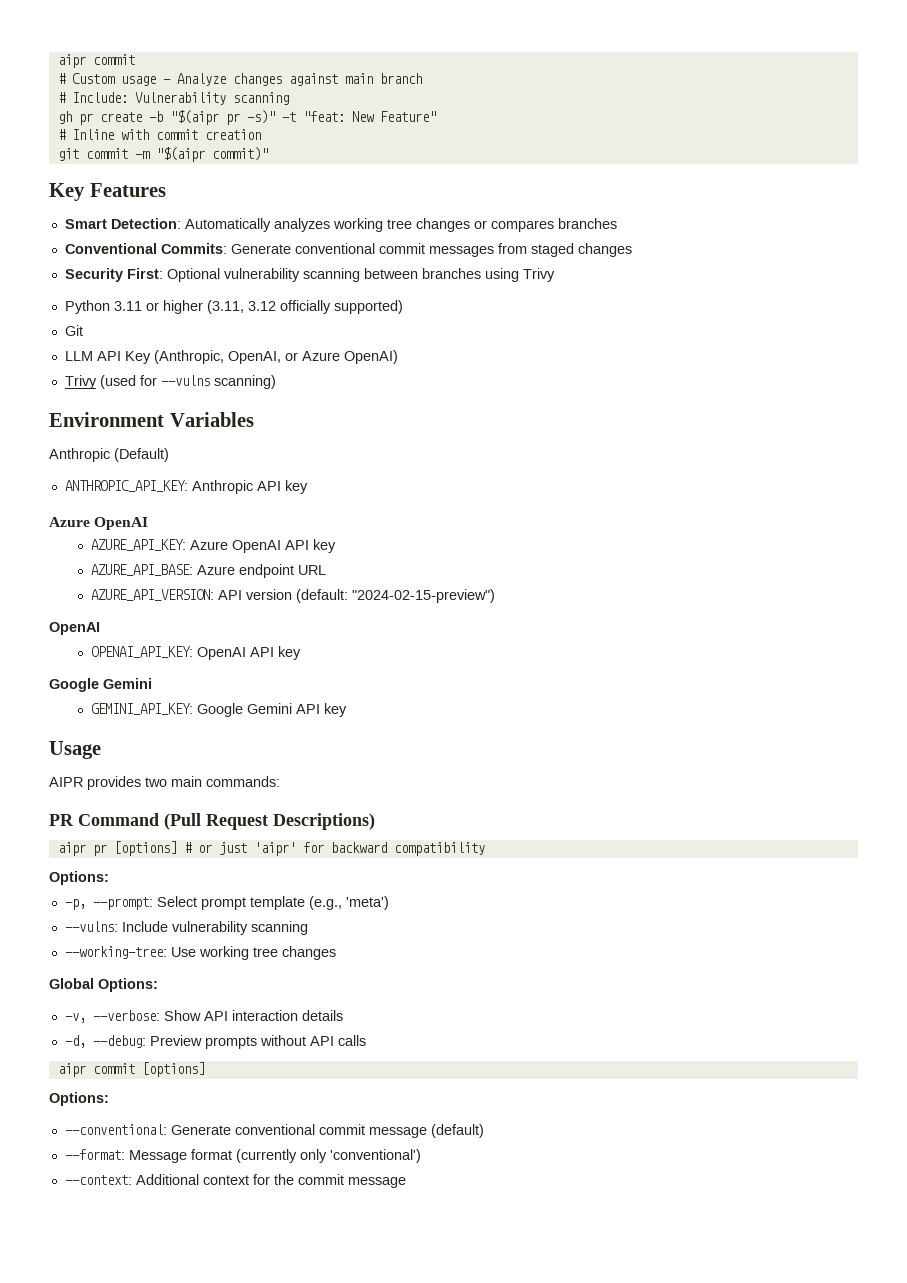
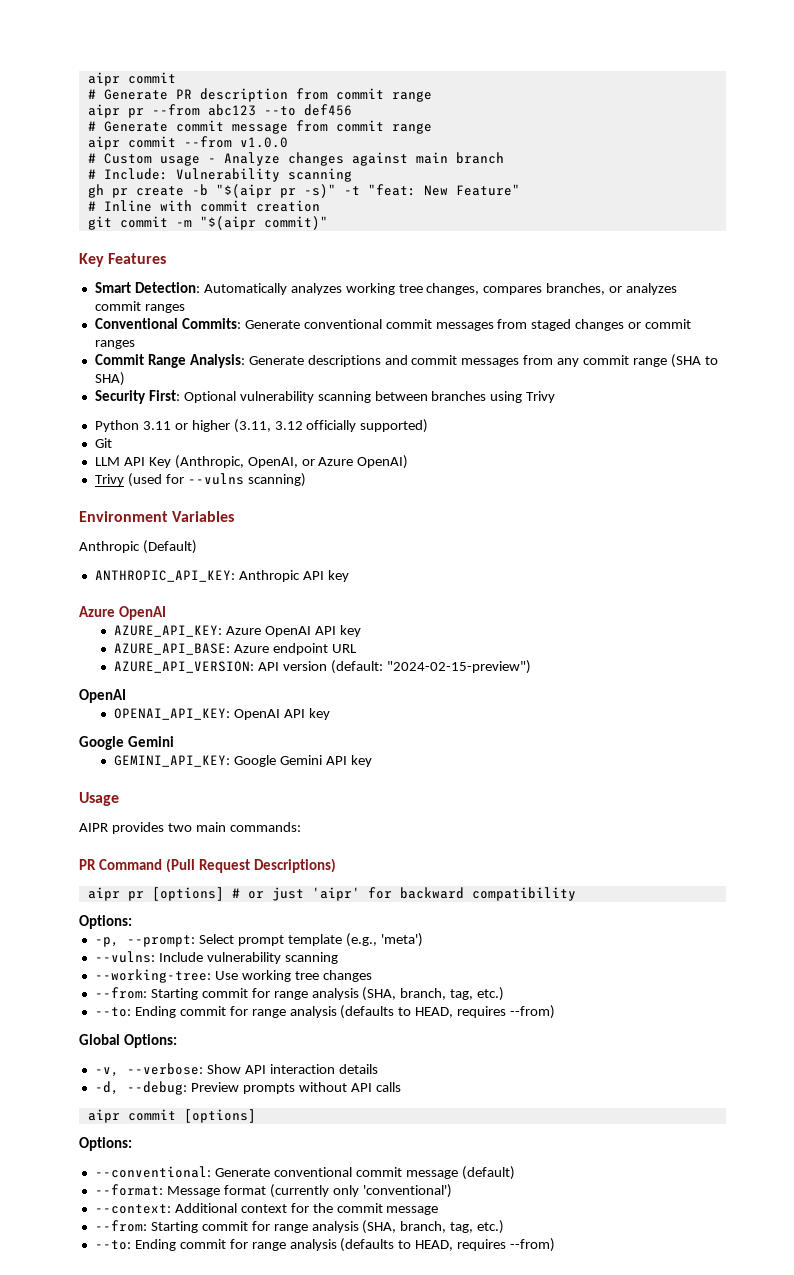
[57,54,135,68] aipr commit -> [87,72,176,86] [87,88,432,102] [87,104,352,118] [87,120,432,134] [87,136,288,150] aipr commit // # Generate PR description from commit range // aipr pr --from abc123 --to def456 // # Generate commit message from commit range // aipr commit --from v1.0.0
[415,218,617,232] changes or compares branches -> [426,283,678,295] [94,301,185,313] changes, compares branches, or analyzes commit ranges
(632, 250) none -> [628,319,692,329] [94,340,135,349] [94,354,718,368] [94,372,125,386] or commit ranges // Commit Range Analysis: Generate descriptions and commit messages from any commit range (SHA to SHA)
(336, 953) none -> [94,987,505,1001] [94,1005,556,1019] // --from: Starting commit for range analysis (SHA, branch, tag, etc.) // --to: Ending commit for range analysis (defaults to HEAD, requires --from)
(406, 1182) none -> [94,1220,505,1234] [94,1238,556,1252] // --from: Starting commit for range analysis (SHA, branch, tag, etc.) // --to: Ending commit for range analysis (defaults to HEAD, requires --from)

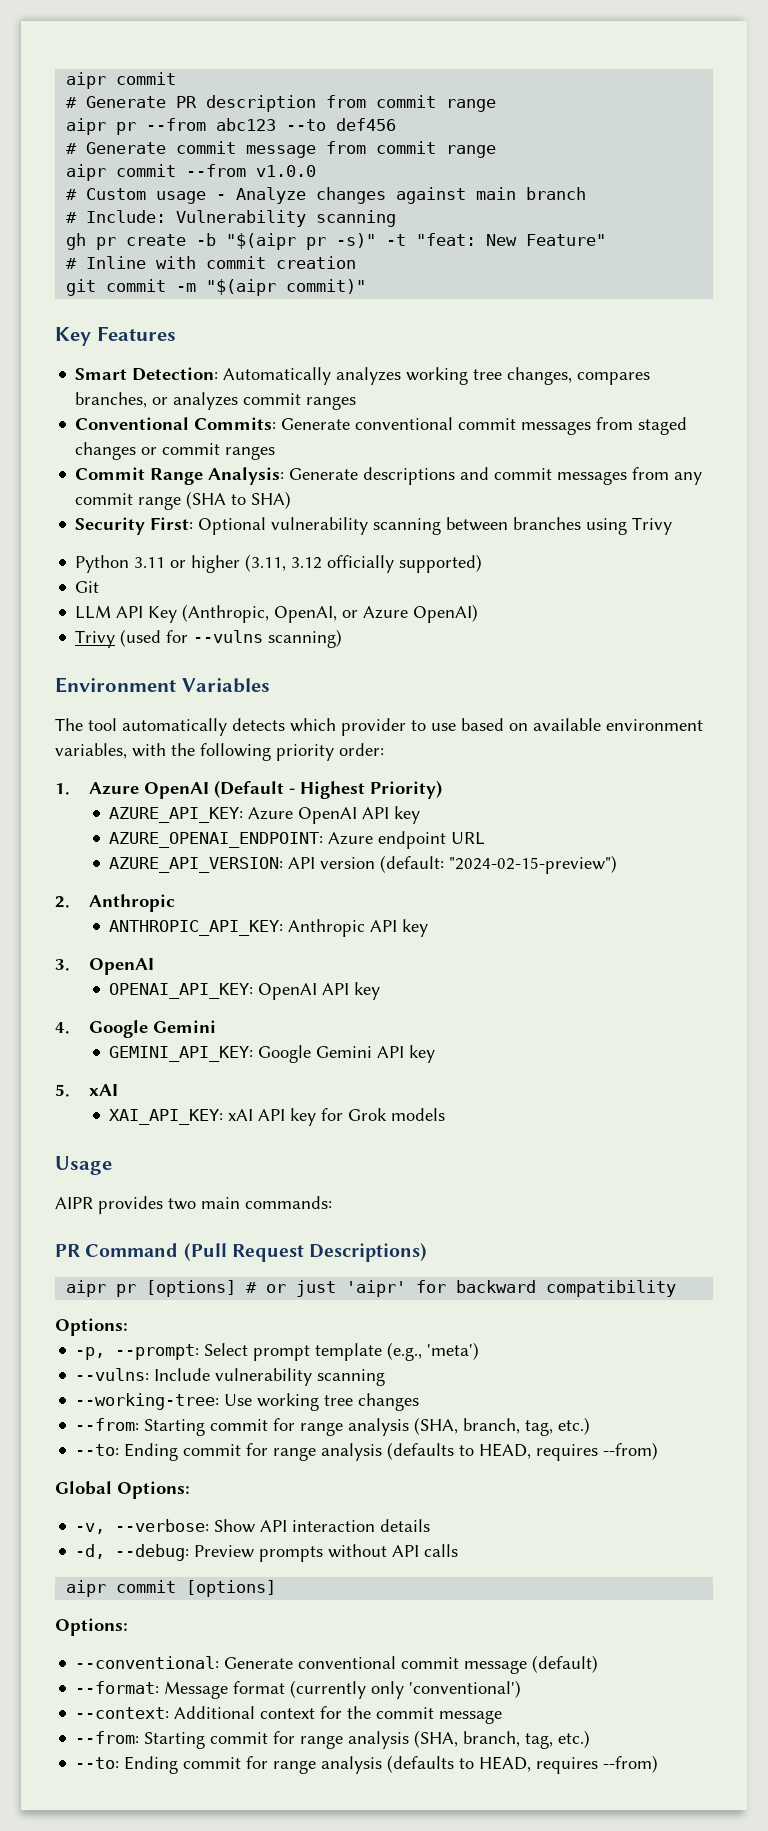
[79,540,197,554] [94,570,349,582] [79,606,166,620] Anthropic (Default) // ANTHROPIC_API_KEY: Anthropic API key // Azure OpenAI -> [55,718,703,736] [55,743,384,761] [55,780,442,799] The tool automatically detects which provider to use based on available environment variables, with the following priority order: // 1. Azure OpenAI (Default - Highest Priority)
[113,643,230,655] AZURE_API_BASE: -> [109,832,324,848] AZURE_OPENAI_ENDPOINT:
(531, 667) none -> [55,894,175,912] [109,919,429,937] [55,959,70,971] 2. Anthropic // ANTHROPIC_API_KEY: Anthropic API key // 3.
(330, 714) none -> [55,1022,70,1034] 4.
(372, 761) none -> [55,1084,118,1097] [109,1108,446,1126] // 5. xAI // XAI_API_KEY: xAI API key for Grok models

